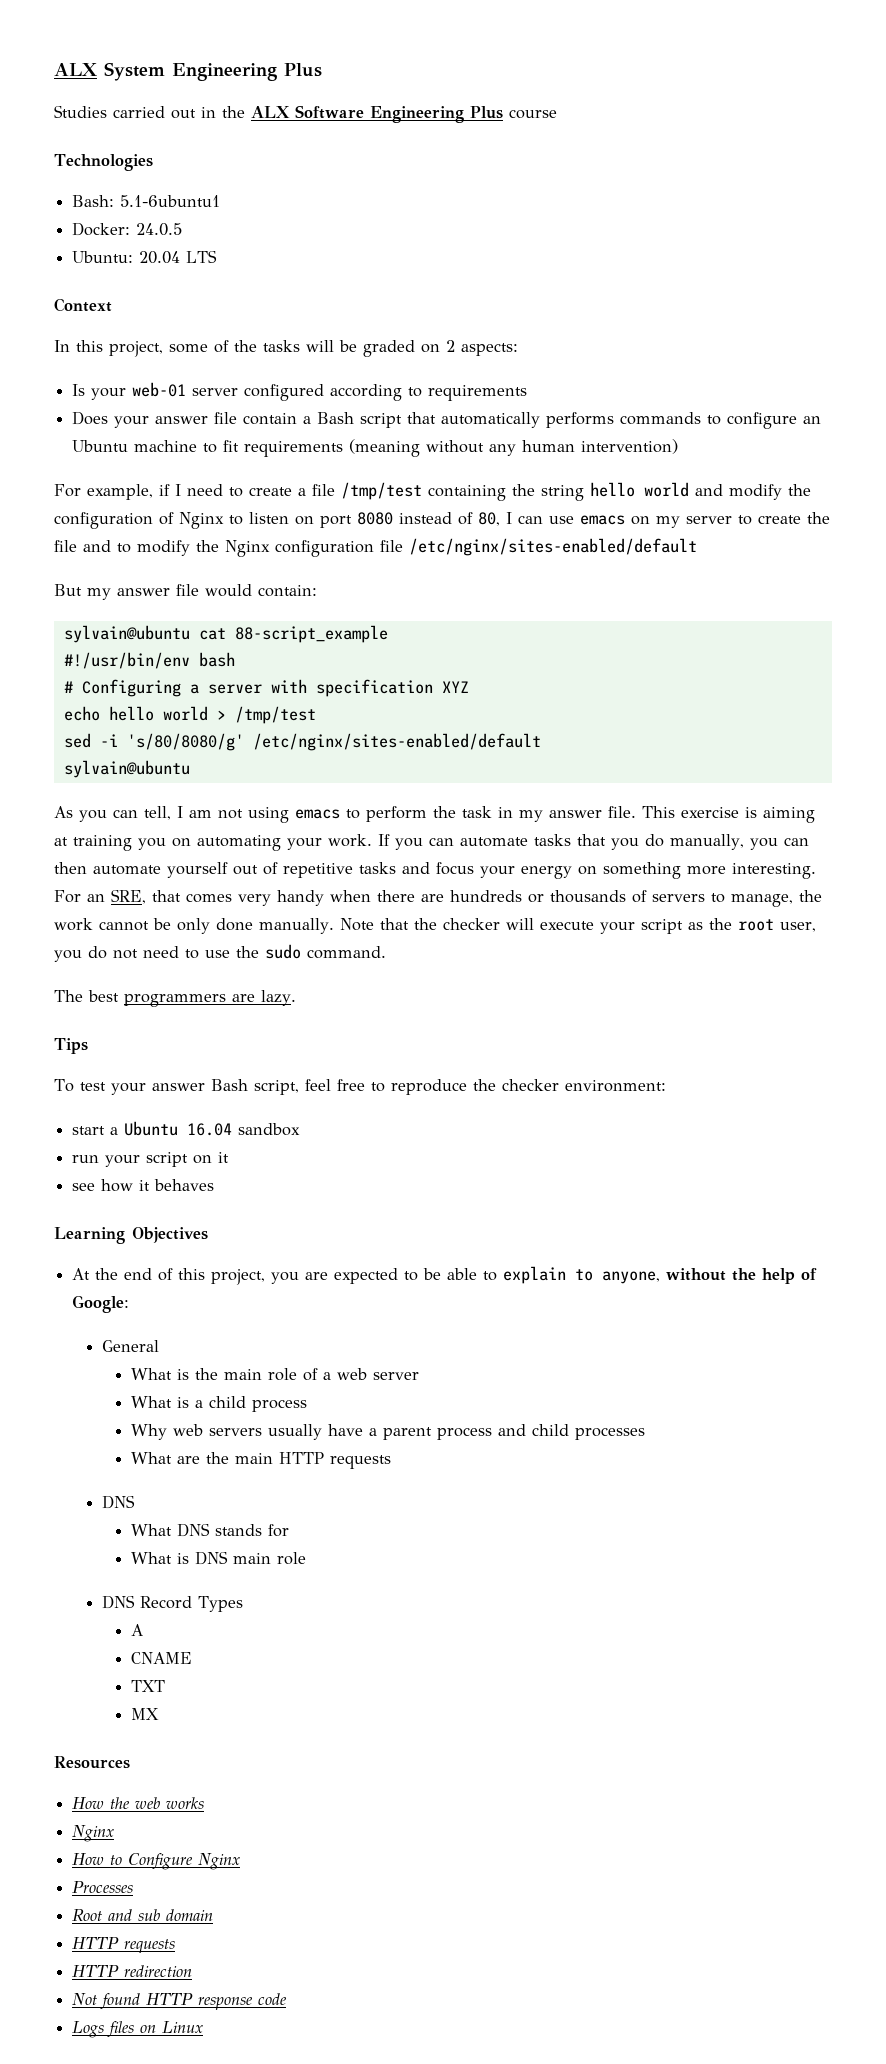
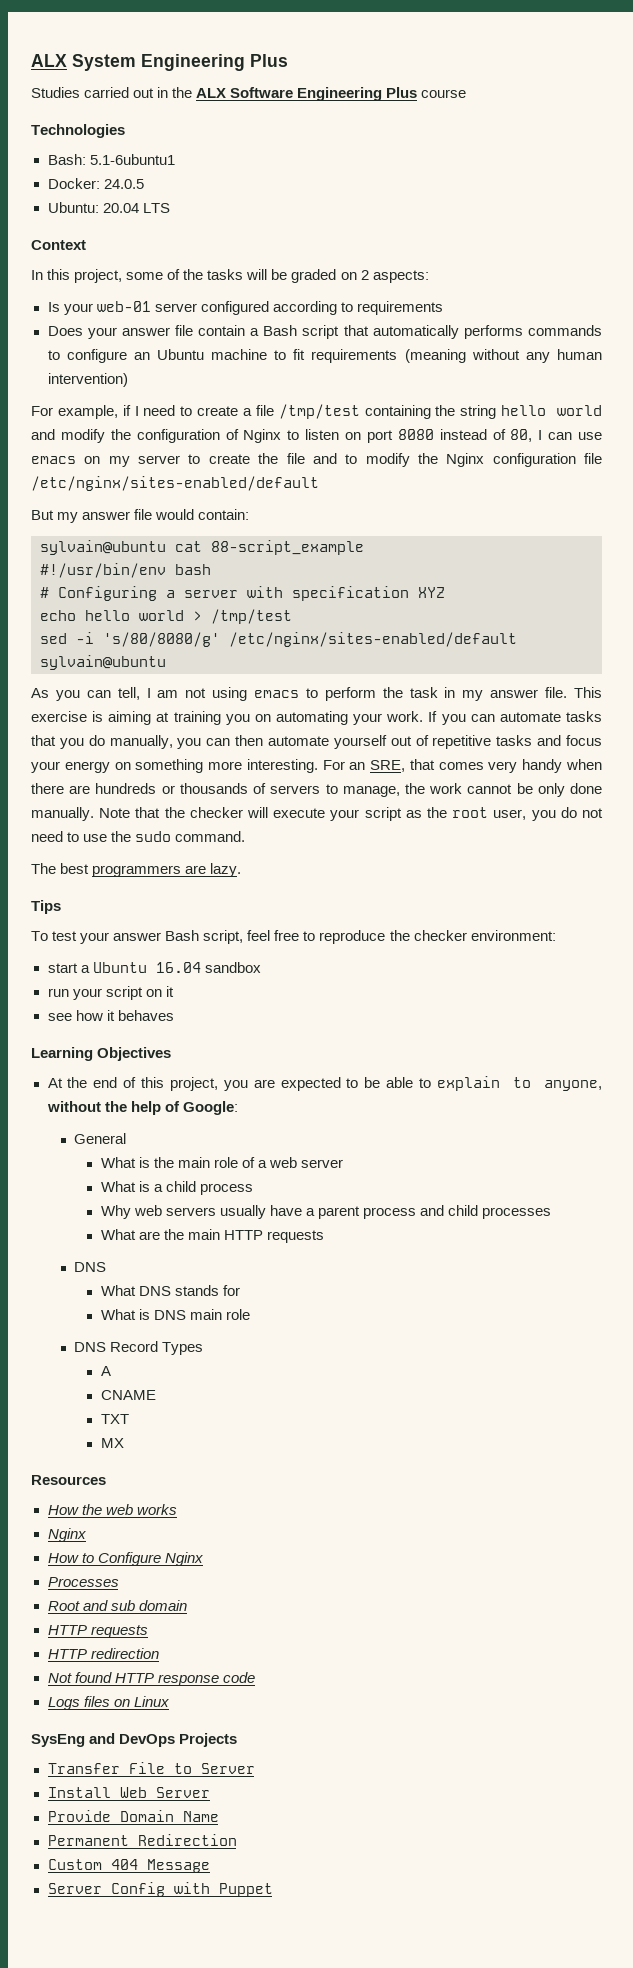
(204, 2027) none -> [31,1733,238,1747] [47,1762,255,1774] [47,1787,210,1798] [47,1810,219,1822] [47,1834,237,1846] [47,1859,210,1873] [47,1882,273,1897] // SysEng and DevOps Projects // Transfer File to Server // Install Web Server // Provide Domain Name // Permanent Redirection // Custom 404 Message // Server Config with Puppet

